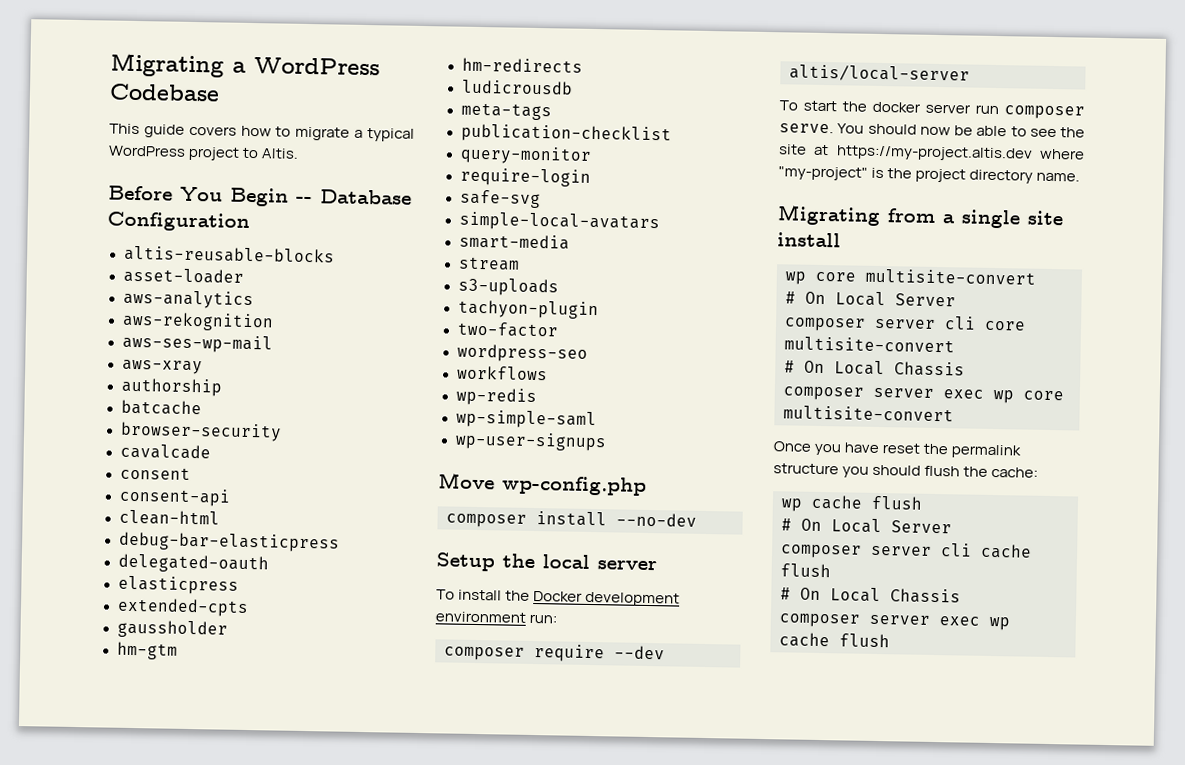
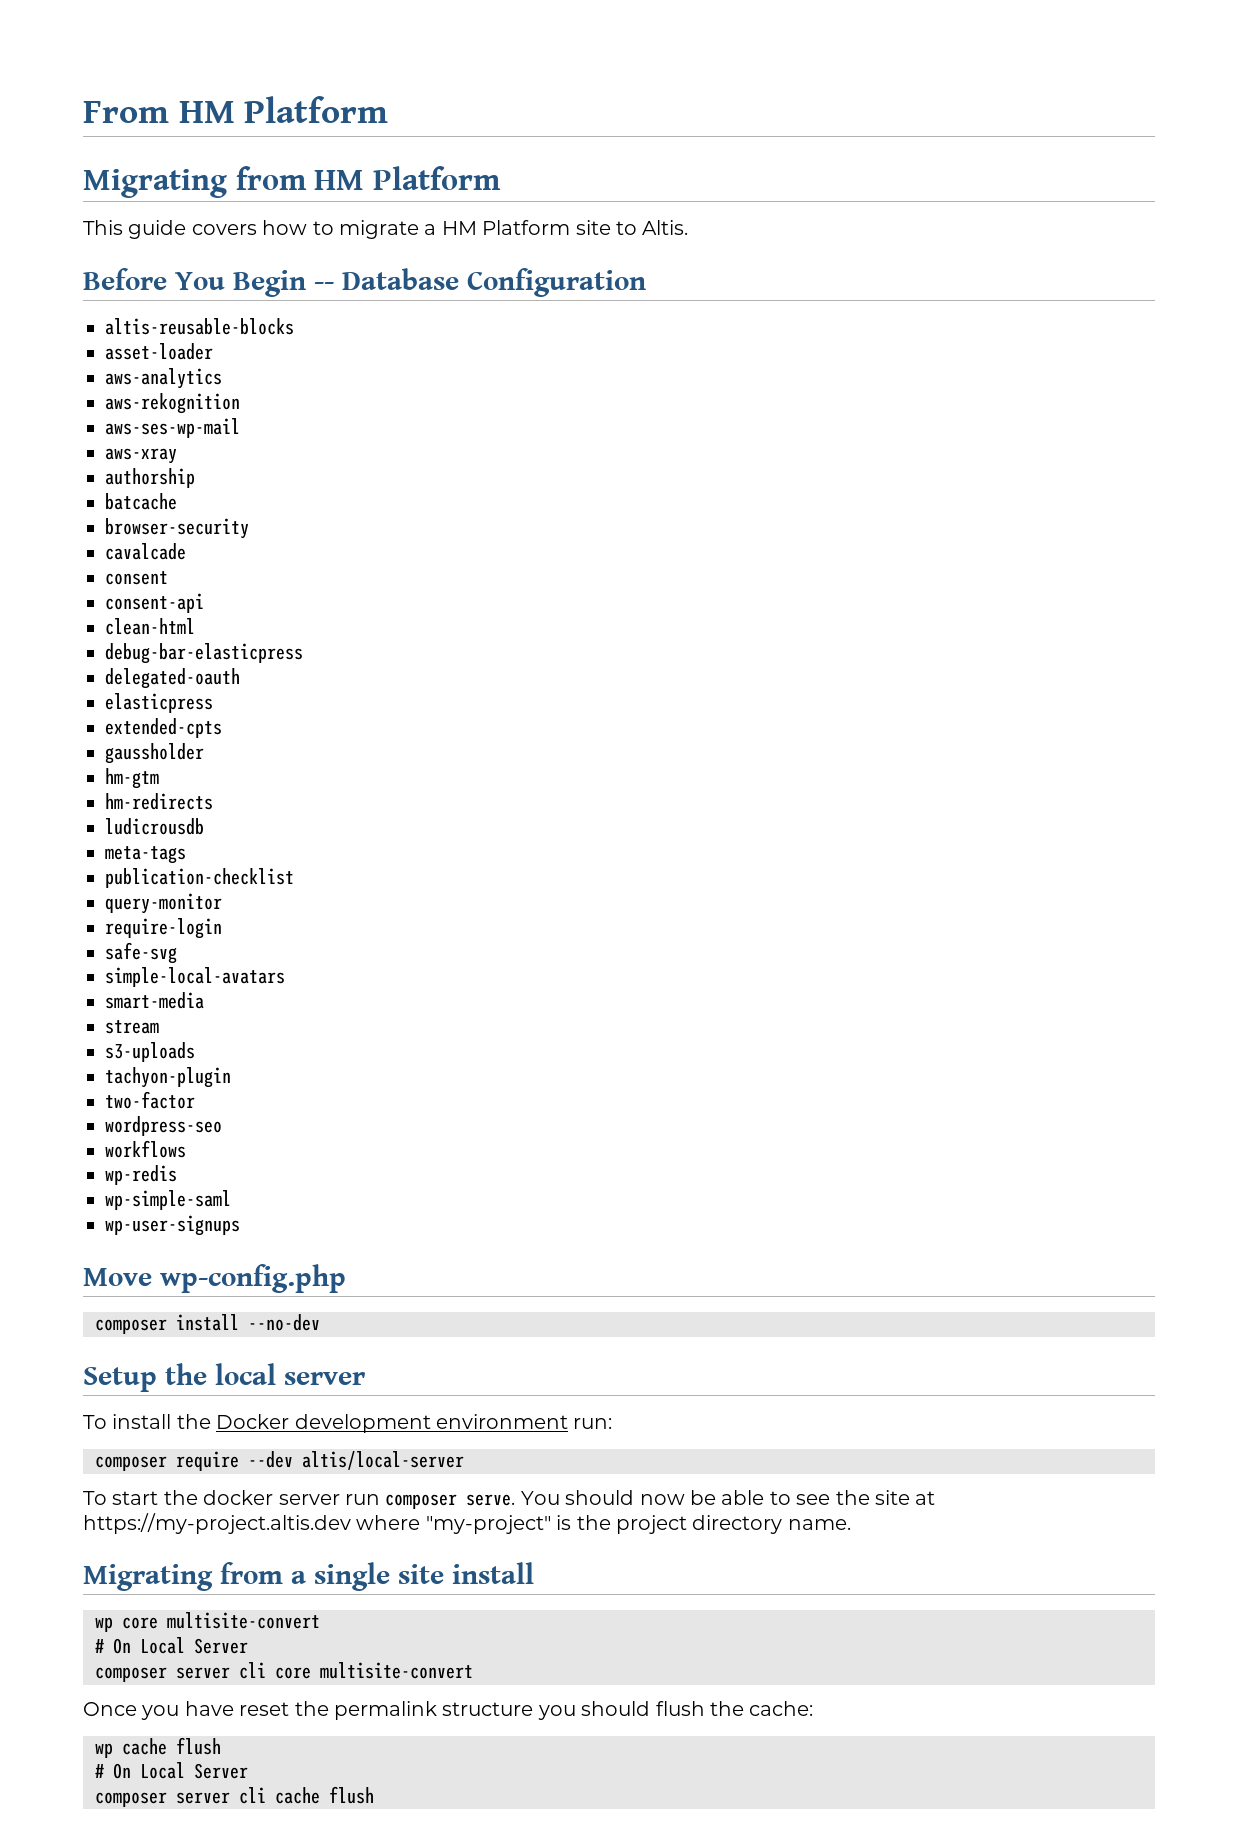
[110,53,380,78] [109,83,220,102] Migrating a WordPress Codebase -> [83,96,389,123] [83,166,501,198] From HM Platform // Migrating from HM Platform
[367,128,416,142] [108,145,241,161] typical WordPress project -> [441,220,611,235] HM Platform site
[784,360,965,377] [783,386,1064,404] [783,405,954,422] // # On Local Chassis // composer server exec wp core multisite-convert -> (473, 1670) none
[780,587,961,604] [779,613,1010,631] [779,632,890,648] // # On Local Chassis // composer server exec wp cache flush -> (374, 1795) none

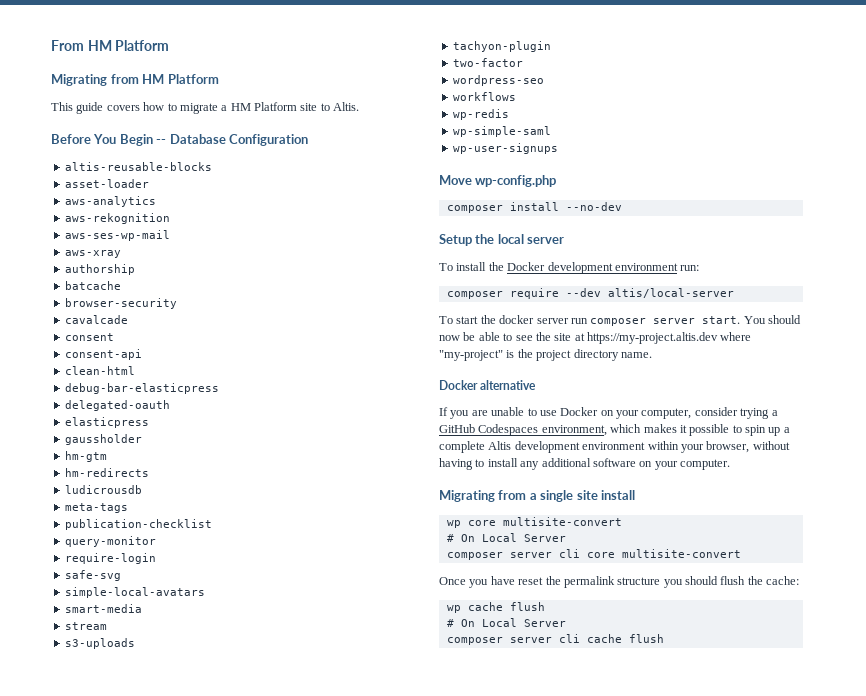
[105,718,222,738] // extended-cpts -> (149, 422) none
[466,1494,516,1506] serve. -> [653,316,741,324] server start.
(851, 1524) none -> [439,380,537,390] [439,407,778,419] [439,424,790,436] [439,441,790,453] [439,458,730,470] // Docker alternative // If you are unable to use Docker on your computer, consider trying a GitHub Codespaces environment, which makes it possible to spin up a complete Altis development environment within your browser, without having to install any additional software on your computer.

